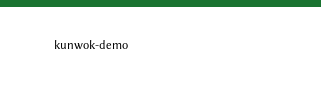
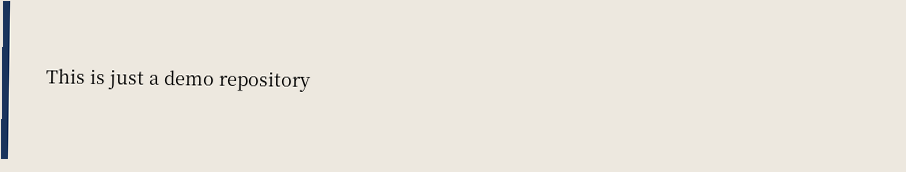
[54,40,128,50] kunwok-demo -> [45,68,311,93] This is just a demo repository

